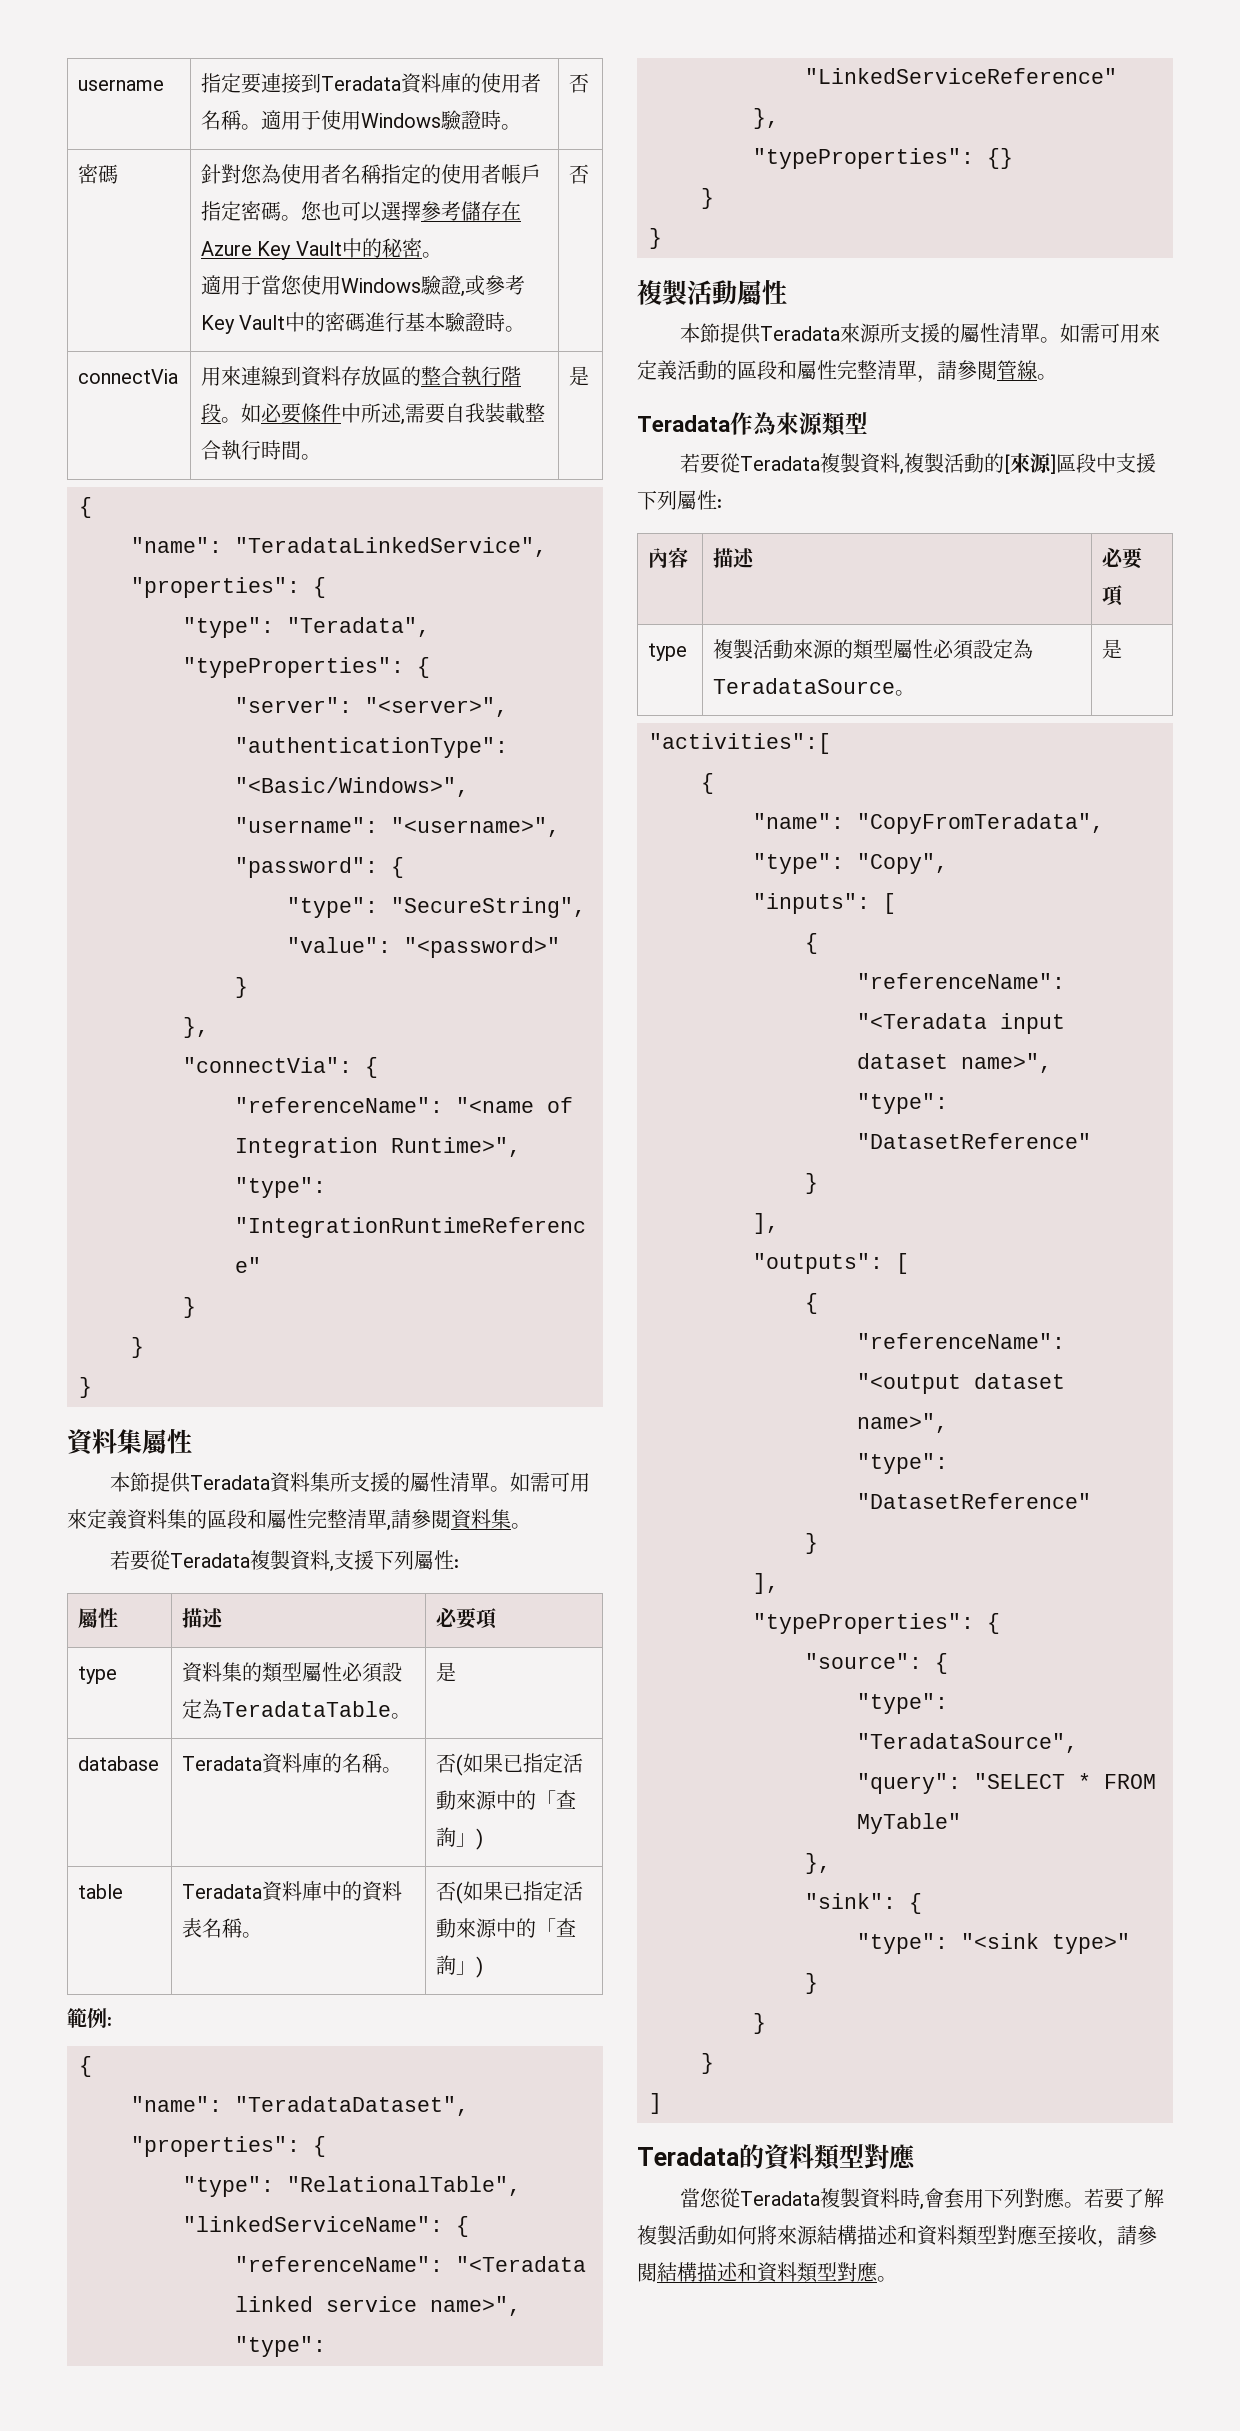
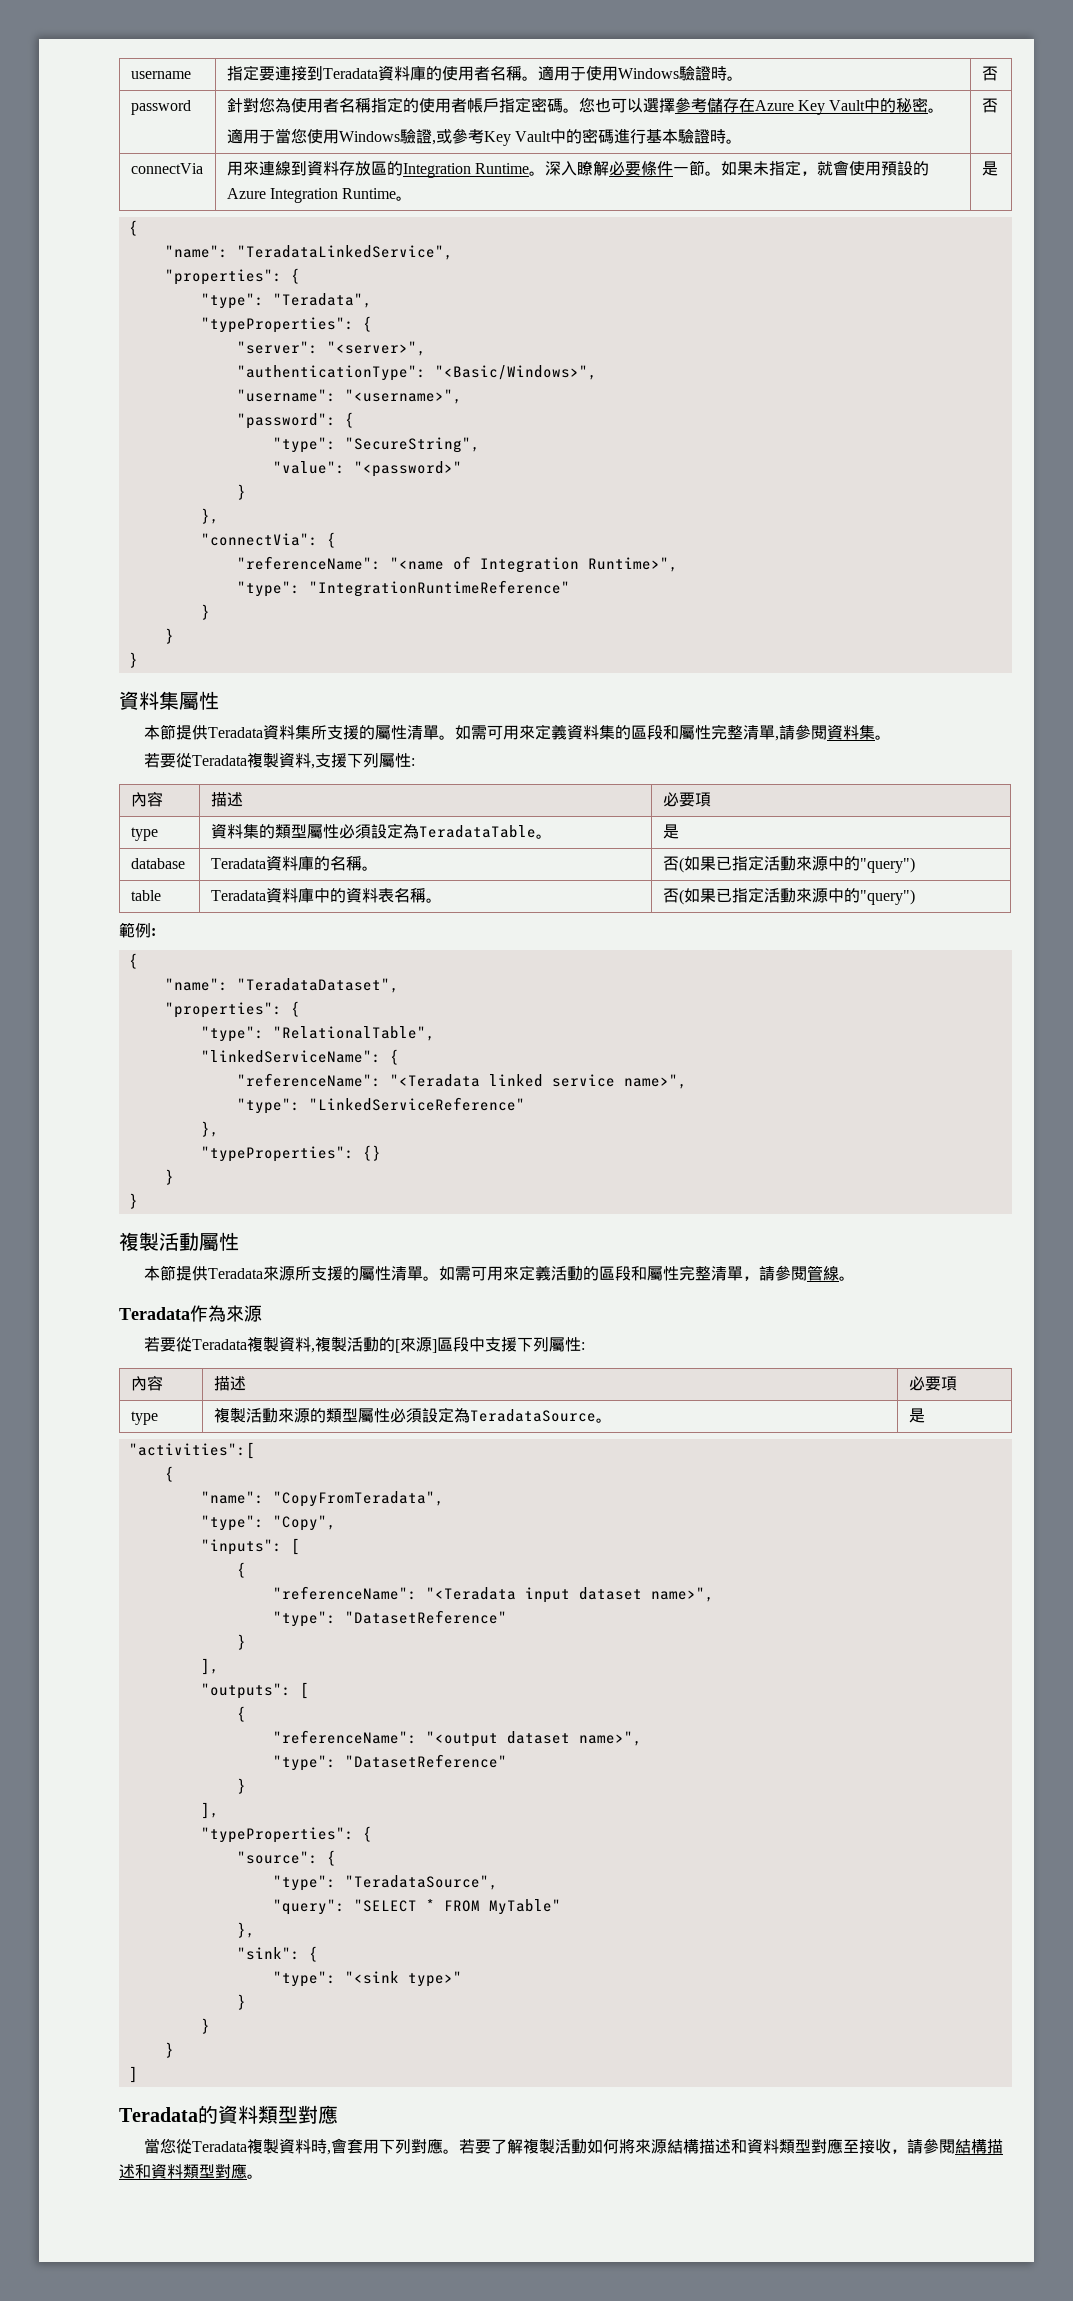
[78,164,119,184] 密碼 -> [130,100,191,115] password
[421,366,522,386] [201,403,546,425] [201,440,302,460] 整合執行階段。如必要條件中所述,需要自我裝載整合執行時間 -> [402,160,929,178] [226,188,397,203] Integration Runtime。深入瞭解必要條件一節。如果未指定，就會使用預設的Azure Integration Runtime
[78,1608,119,1629] 屬性 -> [130,791,163,807] 內容
[536,1790,577,1809] [436,1827,484,1850] 「查詢」) -> [859,857,915,873] "query")
[536,1918,577,1937] [436,1955,484,1978] 「查詢」) -> [859,889,915,905] "query")
[822,412,868,436] 類型 -> (262, 1313) none

